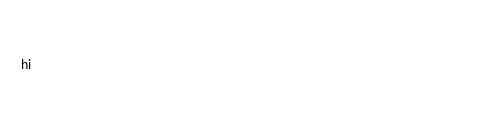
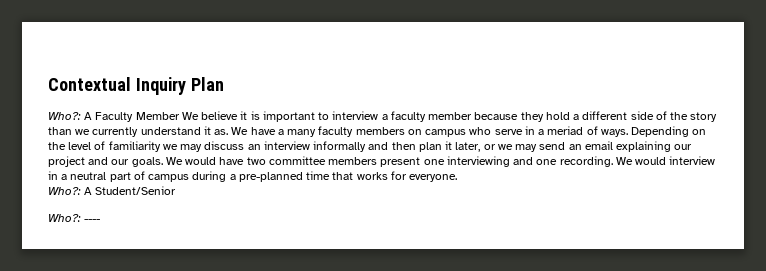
[21,59,31,69] hi -> [48,77,224,95] [48,111,718,122] [48,126,707,137] [48,141,693,152] [48,156,716,167] [48,171,458,182] [48,186,177,195] [48,214,101,222] Contextual Inquiry Plan // Who?: A Faculty Member We believe it is important to interview a faculty member because they hold a different side of the story than we currently understand it as. We have a many faculty members on campus who serve in a meriad of ways. Depending on the level of familiarity we may discuss an interview informally and then plan it later, or we may send an email explaining our project and our goals. We would have two committee members present one interviewing and one recording. We would interview in a neutral part of campus during a pre-planned time that works for everyone. // Who?: A Student/Senior // Who?: ----

